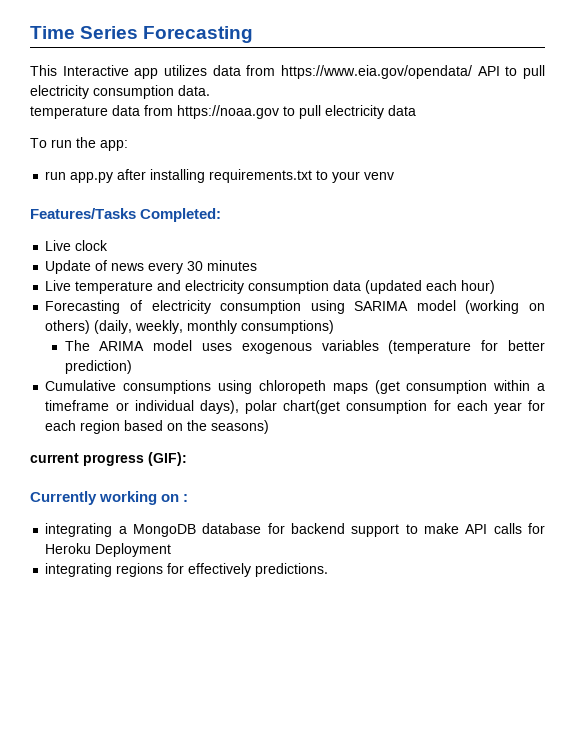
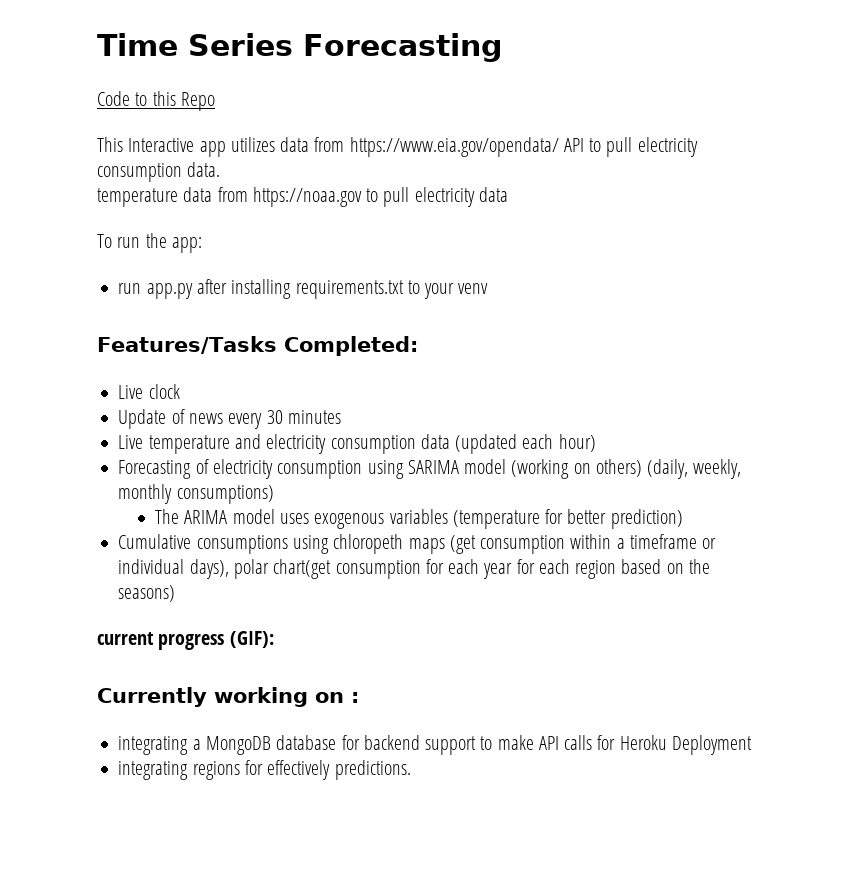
(254, 34) none -> [97,91,215,111] // Code to this Repo

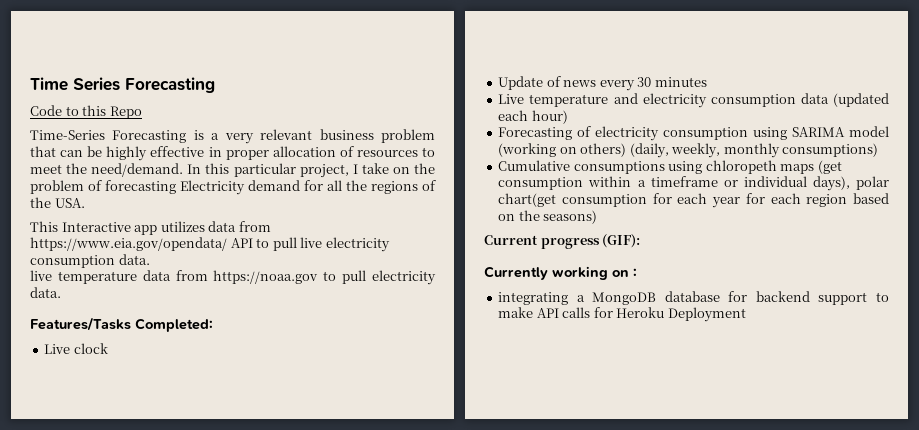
(215, 101) none -> [30,129,435,144] [30,146,435,161] [30,163,436,178] [30,180,436,195] [30,197,85,208] // Time-Series Forecasting is a very relevant business problem that can be highly effective in proper allocation of resources to meet the need/demand. In this particular project, I take on the problem of forecasting Electricity demand for all the regions of the USA.
(633, 147) none -> [300,237,323,248] live
(221, 169) none -> [30,270,52,281] live
[478,187,508,202] [97,233,202,253] [118,279,489,299] data // To run the app: // run app.py after installing requirements.txt to your venv -> [30,287,61,298] data.
[155,509,683,529] // The ARIMA model uses exogenous variables (temperature for better prediction) -> (879, 150) none
[97,632,154,645] current -> [484,235,538,245] Current
[118,760,411,780] // integrating regions for effectively predictions. -> (746, 314) none

